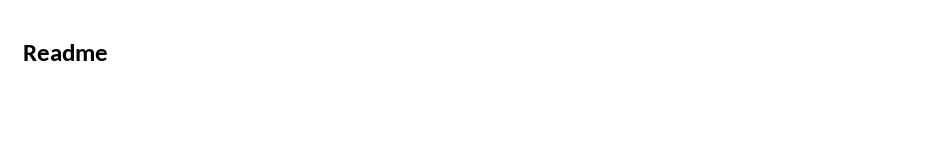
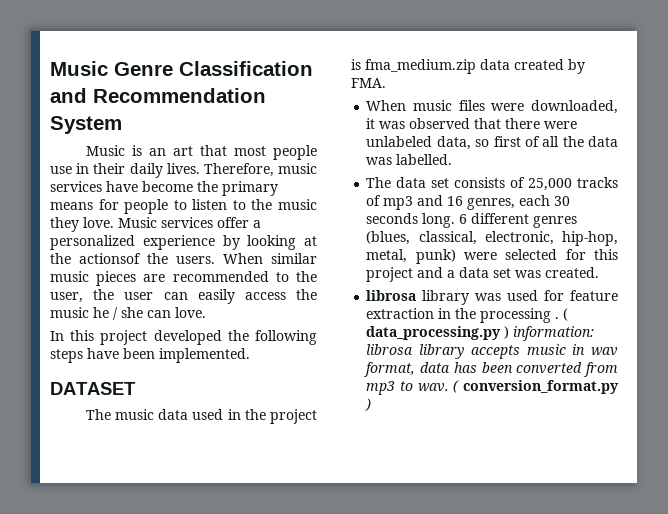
[23,44,108,61] Readme -> [50,61,313,76] [50,88,266,103] [50,116,122,134] [85,145,318,160] [50,163,317,178] [50,181,278,196] [50,199,318,214] [50,217,261,232] [50,235,317,250] [50,253,317,264] [50,271,317,286] [50,289,317,304] [50,307,206,320] [50,330,317,345] [50,348,250,363] [50,382,136,395] [85,409,317,424] [351,59,585,74] [351,78,386,88] [366,100,618,114] [366,118,578,129] [366,136,618,150] [366,154,453,165] [366,177,618,191] [366,195,571,210] [366,213,578,228] [366,231,618,246] [366,249,618,264] [366,267,600,282] [366,290,618,305] [366,308,569,323] [366,326,595,341] [366,344,618,359] [364,362,618,377] [366,380,619,395] [365,398,372,411] Music Genre Classification and Recommendation System // Music is an art that most people use in their daily lives. Therefore, music services have become the primary means for people to listen to the music they love. Music services offer a personalized experience by looking at the actionsof the users. When similar music pieces are recommended to the user, the user can easily access the music he / she can love. // In this project developed the following steps have been implemented. // DATASET // The music data used in the project is fma_medium.zip data created by FMA. // When music files were downloaded, it was observed that there were unlabeled data, so first of all the data was labelled. // The data set consists of 25,000 tracks of mp3 and 16 genres, each 30 seconds long. 6 different genres (blues, classical, electronic, hip-hop, metal, punk) were selected for this project and a data set was created. // librosa library was used for feature extraction in the processing . ( data_processing.py ) information: librosa library accepts music in wav format, data has been converted from mp3 to wav. ( conversion_format.py )

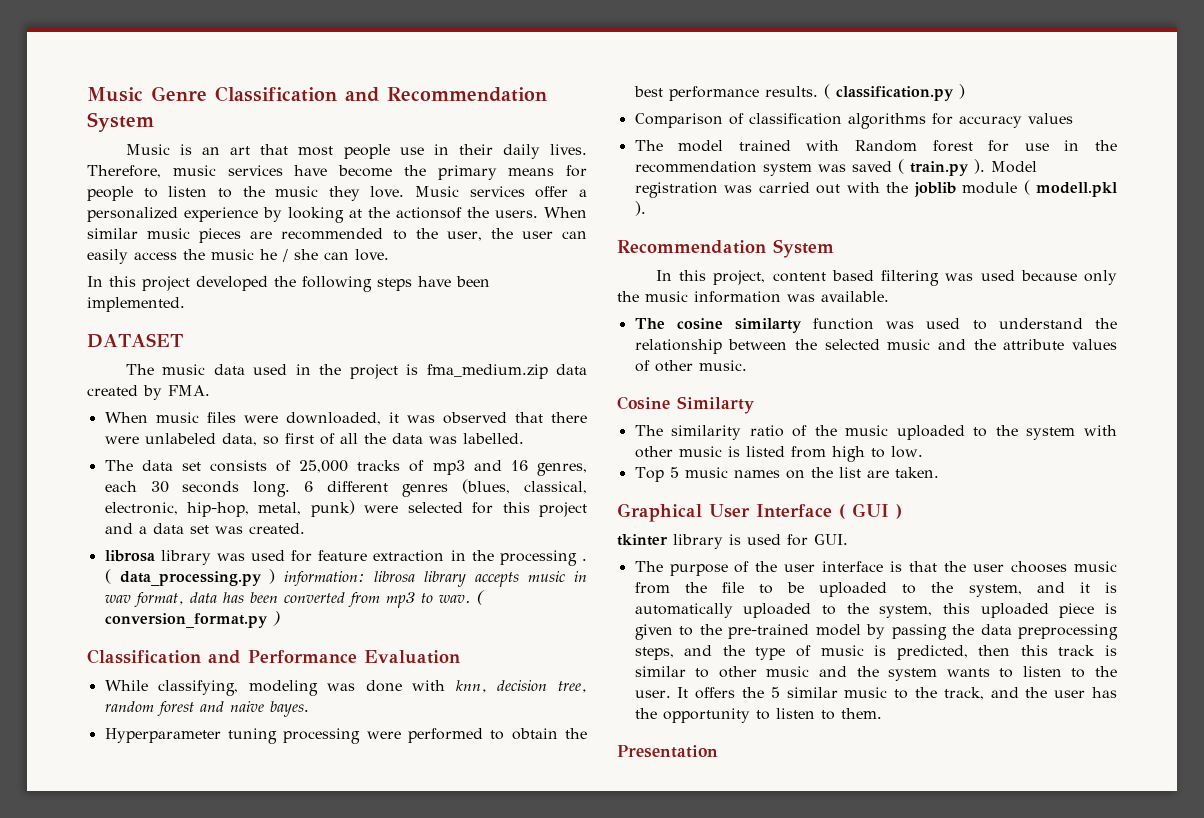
(372, 404) none -> [87,649,460,664] [104,680,587,696] [104,701,309,717] [104,728,587,744] [633,84,965,101] [634,113,1073,129] [634,140,1117,152] [634,159,1037,176] [634,180,1117,198] [634,201,646,216] [617,239,834,258] [656,270,1117,286] [617,291,889,303] [634,318,1117,333] [634,339,1117,354] [634,360,747,372] [617,396,754,414] [634,425,1117,440] [634,446,923,462] [634,467,939,482] [617,503,902,522] [617,534,848,549] [634,561,1117,576] [634,582,1117,597] [634,603,1117,618] [634,624,1118,640] [634,645,1117,660] [634,666,1117,681] [634,687,1117,700] [634,708,882,723] [617,745,718,758] // Classification and Performance Evaluation // While classifying, modeling was done with knn, decision tree, random forest and naive bayes. // Hyperparameter tuning processing were performed to obtain the best performance results. ( classification.py ) // Comparison of classification algorithms for accuracy values // The model trained with Random forest for use in the recommendation system was saved ( train.py ). Model registration was carried out with the joblib module ( modell.pkl ). // Recommendation System // In this project, content based filtering was used because only the music information was available. // The cosine similarty function was used to understand the relationship between the selected music and the attribute values of other music. // Cosine Similarty // The similarity ratio of the music uploaded to the system with other music is listed from high to low. // Top 5 music names on the list are taken. // Graphical User Interface ( GUI ) // tkinter library is used for GUI. // The purpose of the user interface is that the user chooses music from the file to be uploaded to the system, and it is automatically uploaded to the system, this uploaded piece is given to the pre-trained model by passing the data preprocessing steps, and the type of music is predicted, then this track is similar to other music and the system wants to listen to the user. It offers the 5 similar music to the track, and the user has the opportunity to listen to them. // Presentation

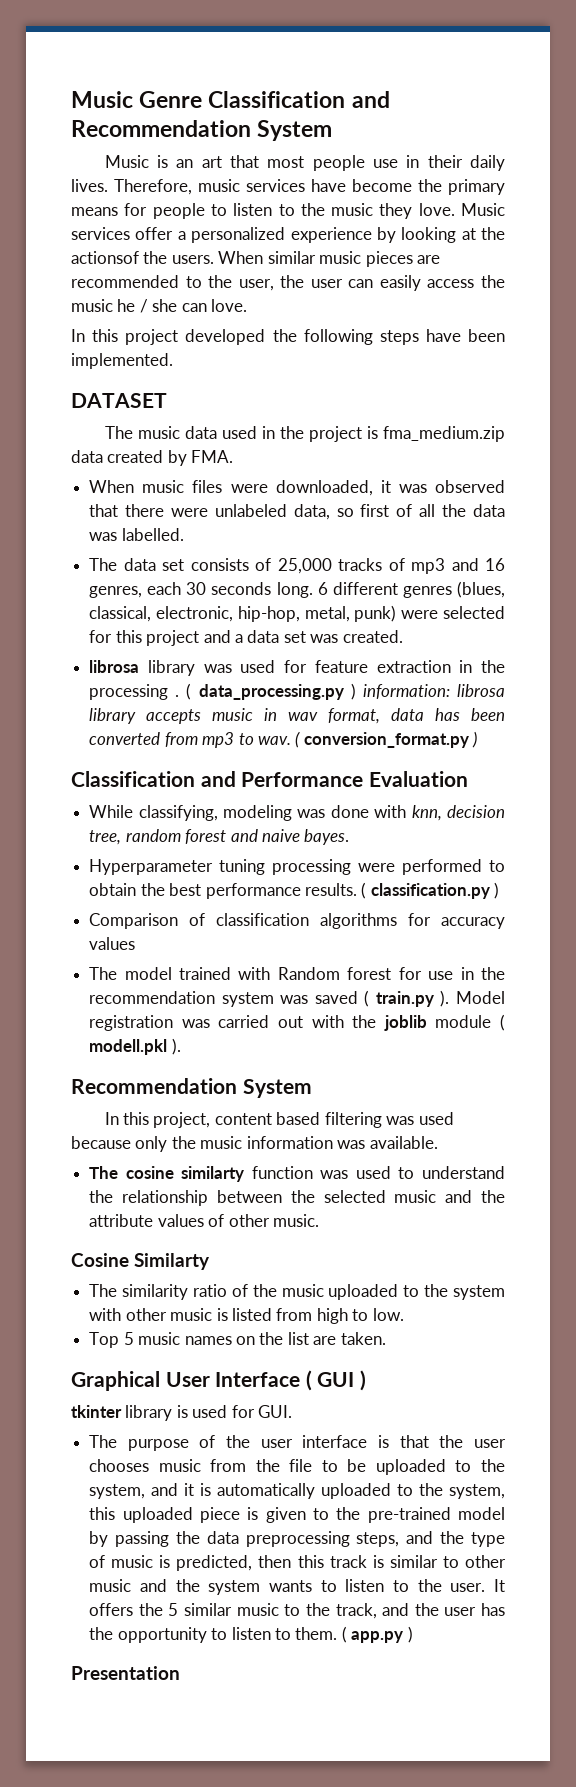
(882, 713) none -> [341,1626,413,1643] ( app.py )

